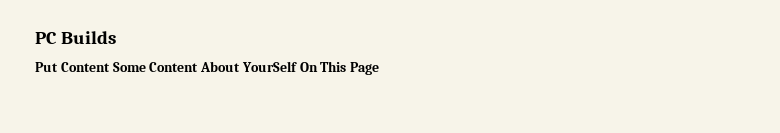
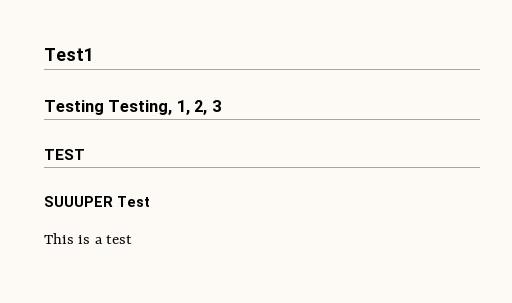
[35,31,117,44] [35,61,380,75] PC Builds // Put Content Some Content About YourSelf On This Page -> [44,48,94,61] [44,100,221,115] [44,149,85,160] [44,196,150,207] [44,233,133,244] Test1 // Testing Testing, 1, 2, 3 // TEST // SUUUPER Test // This is a test

